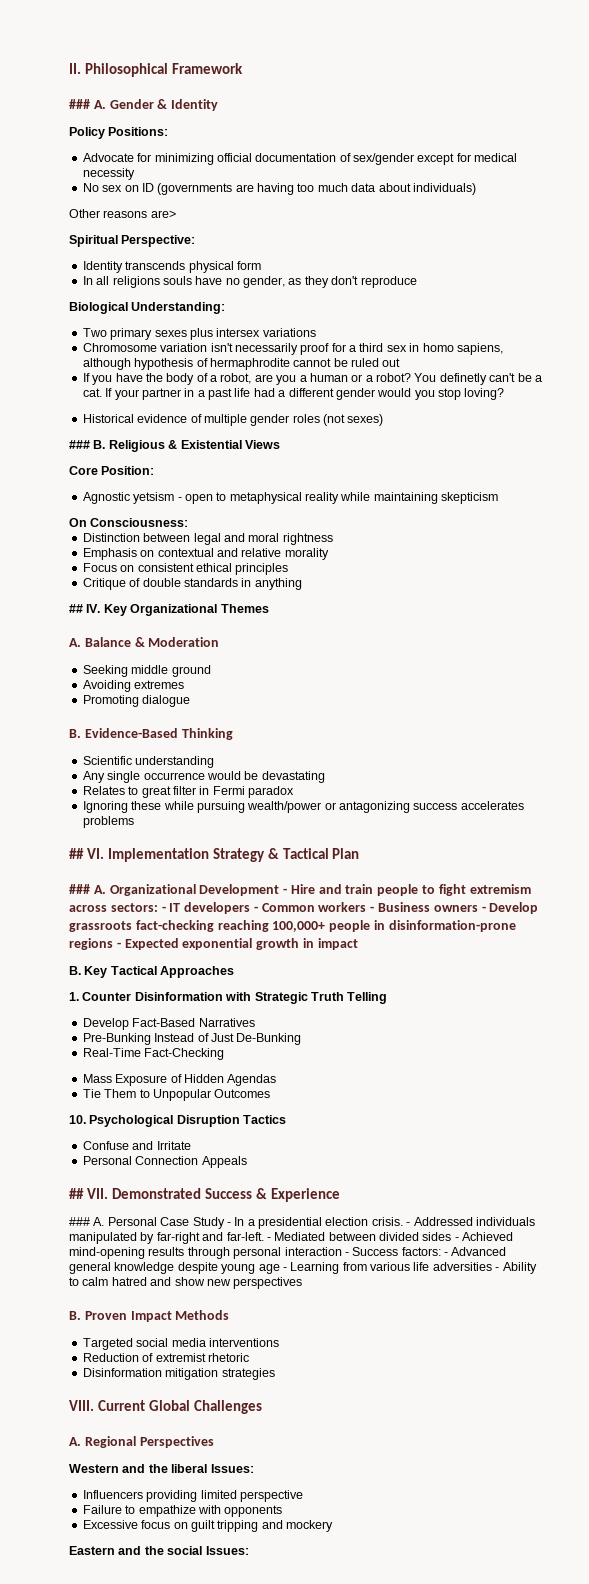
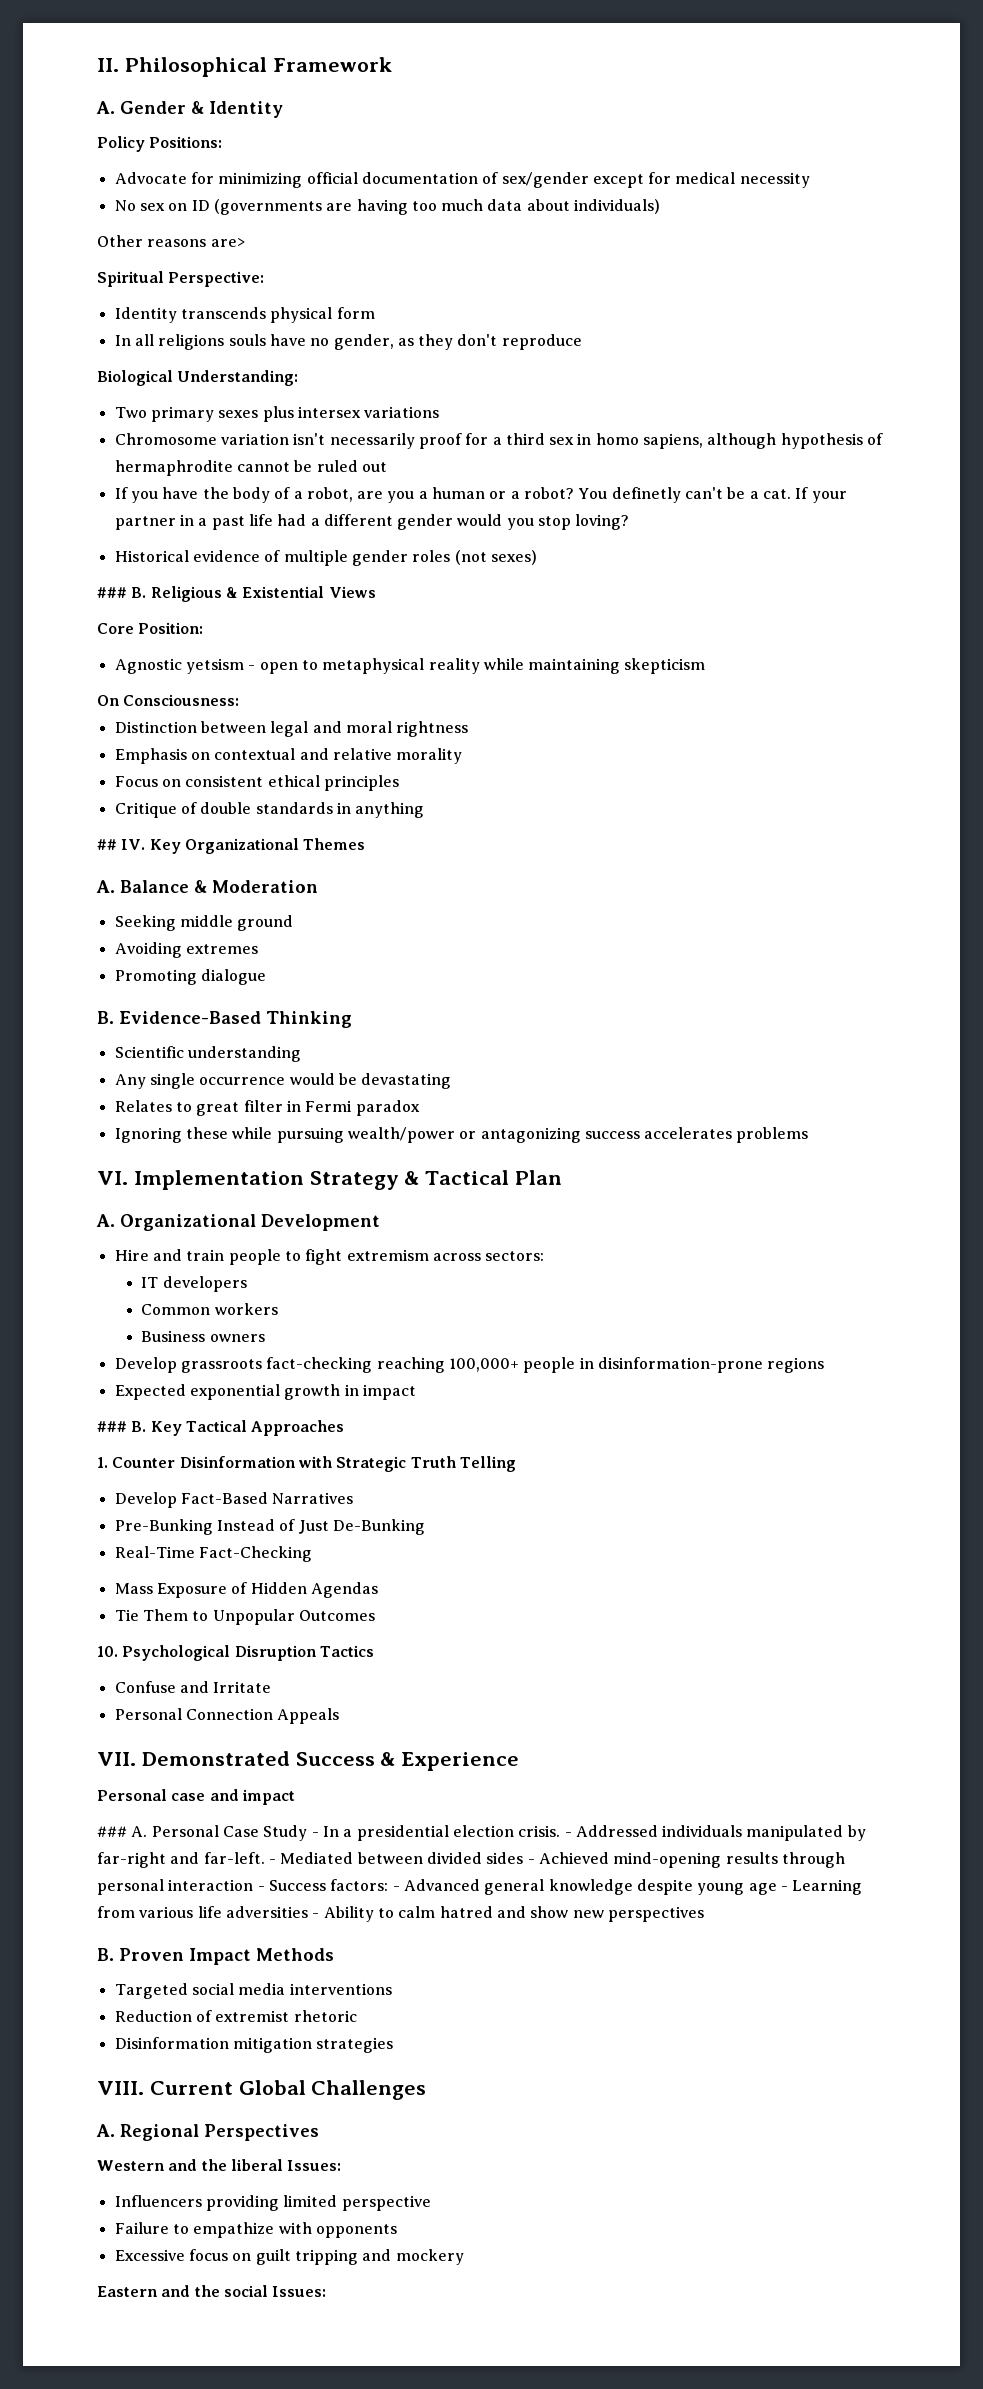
[69,99,90,109] ### -> (392, 64) none
[69,848,84,859] ## -> (809, 1135) none
[69,884,90,894] ### -> (563, 1177) none
[283,888,288,894] - -> (380, 1222) //
[161,906,166,912] - -> (545, 1256) //
[253,906,258,912] - -> (247, 1284) //
[370,906,375,912] - -> (278, 1309) //
[481,906,486,912] - -> (265, 1338) //
[116,942,121,948] - -> (825, 1365) //
(358, 944) none -> [97,1421,127,1432] ###
[69,1188,84,1199] ## -> (340, 1716) none
(340, 1195) none -> [97,1789,295,1805] // Personal case and impact

